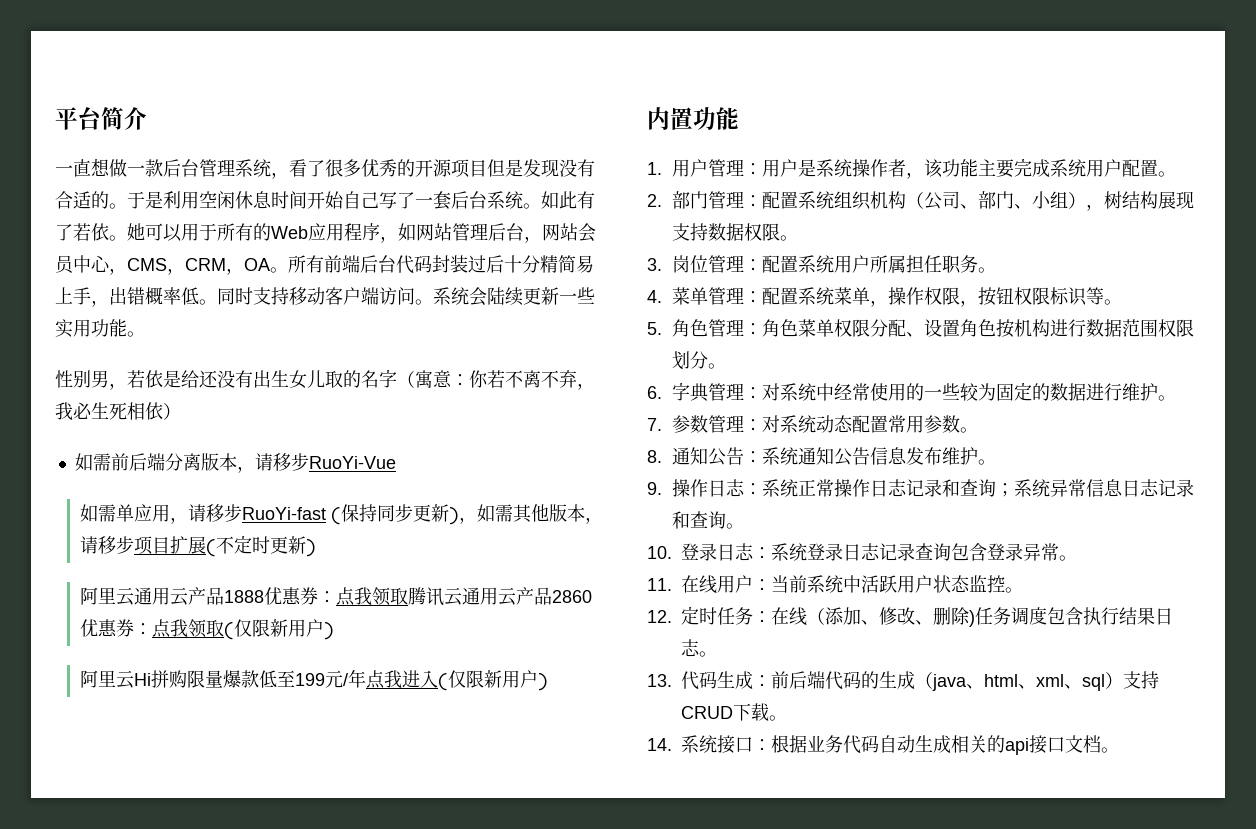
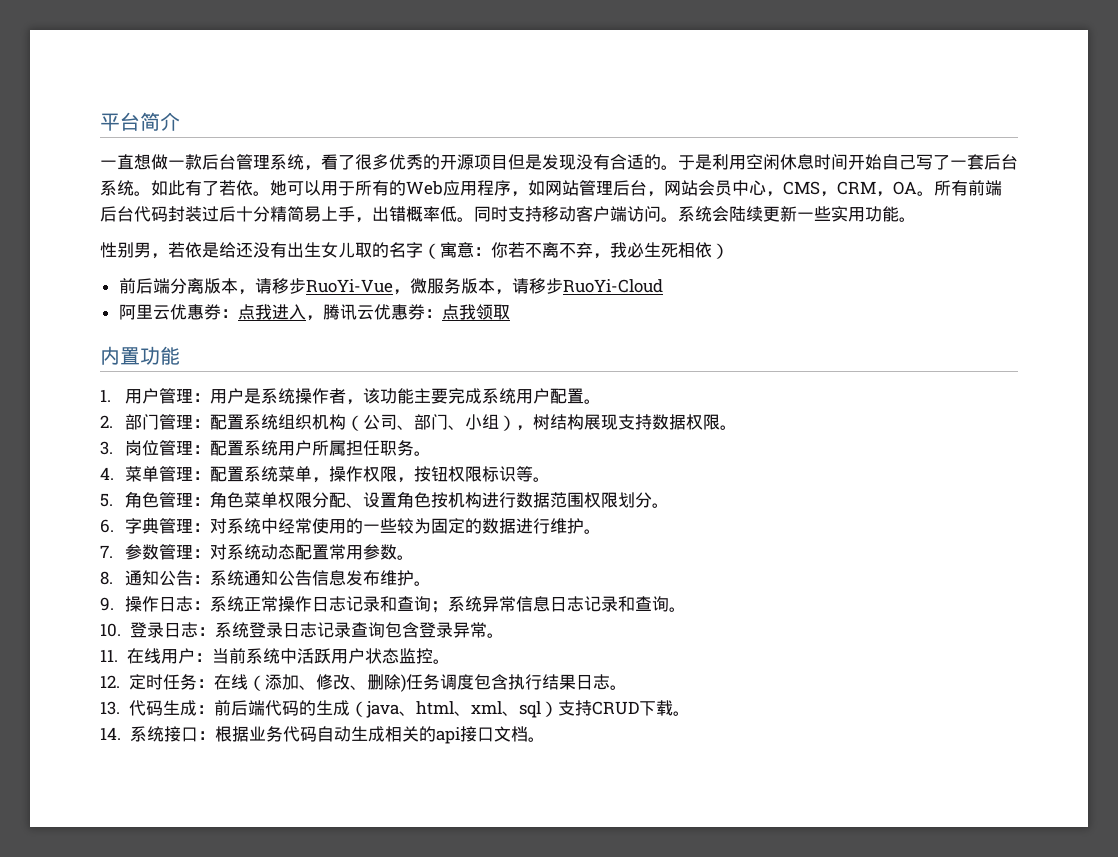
[74,453,111,471] 如需 -> (729, 251) none
[79,504,603,525] [79,535,316,557] [79,587,592,606] [79,619,334,640] [79,669,548,691] // 如需单应用，请移步RuoYi-fast (保持同步更新)，如需其他版本，请移步项目扩展(不定时更新) // 阿里云通用云产品1888优惠券：点我领取腾讯云通用云产品2860优惠券：点我领取(仅限新用户) // 阿里云Hi拼购限量爆款低至199元/年点我进入(仅限新用户) -> [392,278,663,295] [118,304,510,321] ，微服务版本，请移步RuoYi-Cloud // 阿里云优惠券：点我进入，腾讯云优惠券：点我领取

